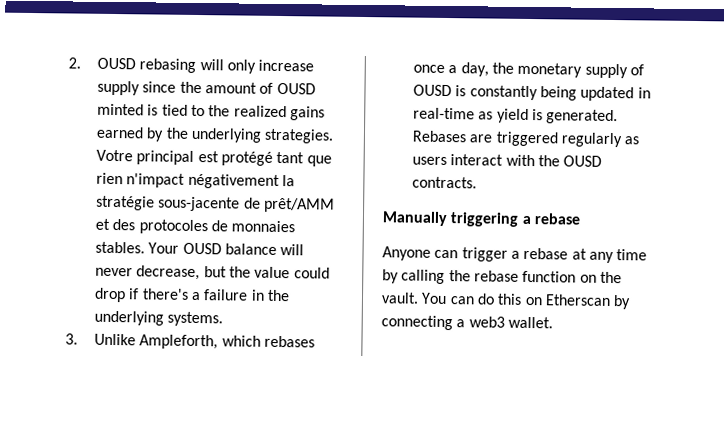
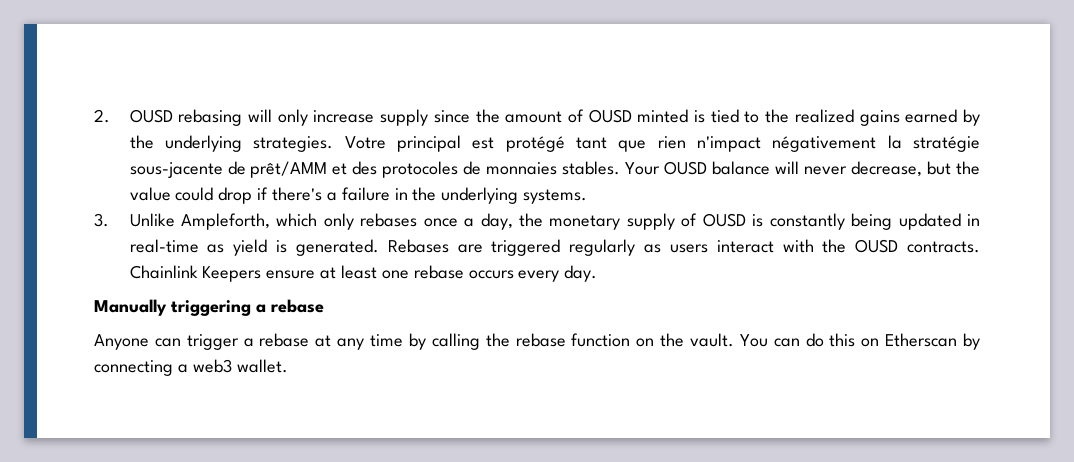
(261, 341) none -> [323,213,354,230] only
(478, 182) none -> [129,265,598,282] Chainlink Keepers ensure at least one rebase occurs every day.

